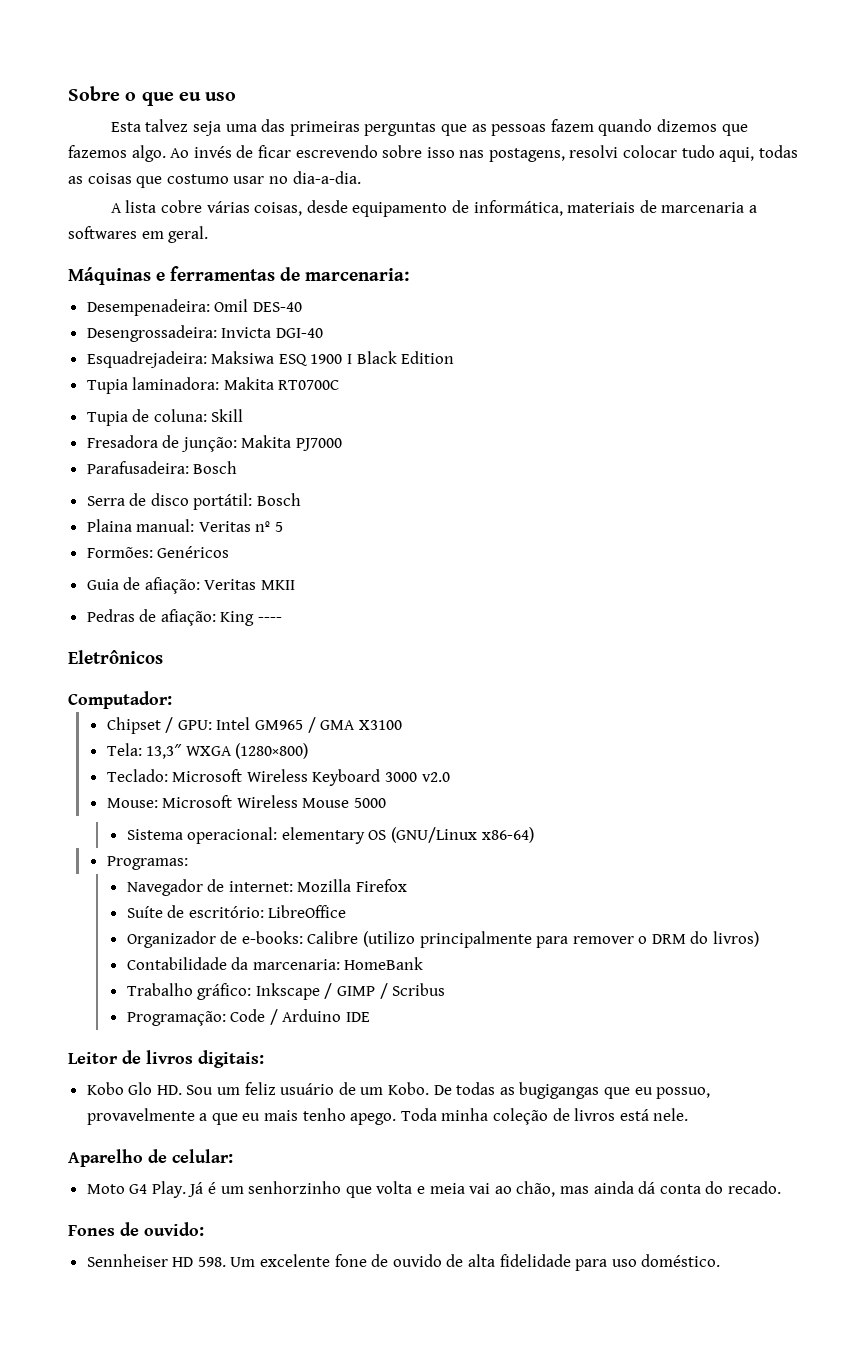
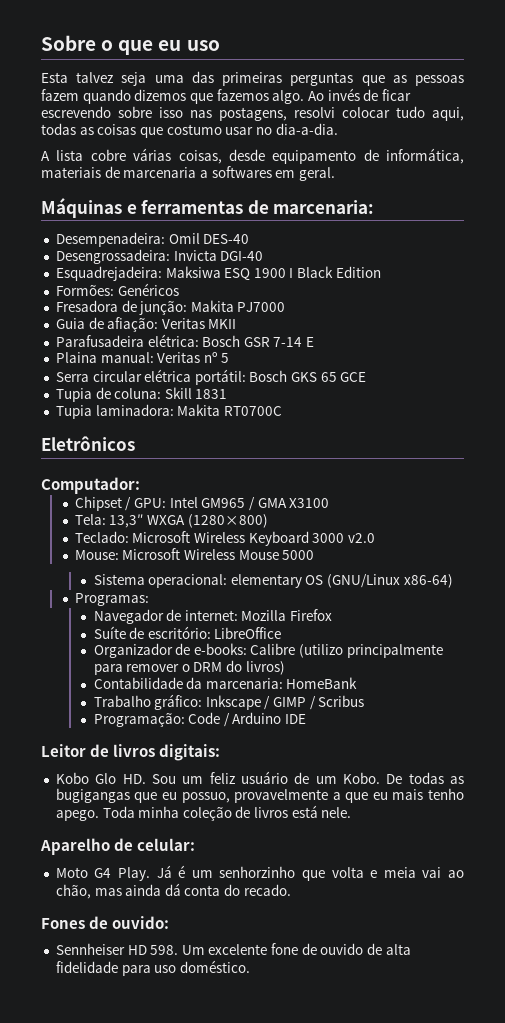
[86,377,340,394] [86,409,244,426] Tupia laminadora: Makita RT0700C // Tupia de coluna: Skill -> [55,283,179,296] Formões: Genéricos
[86,461,238,474] [86,493,302,510] Parafusadeira: Bosch // Serra de disco portátil: Bosch -> [55,317,237,332] [55,334,315,347] Guia de afiação: Veritas MKII // Parafusadeira elétrica: Bosch GSR 7-14 E
[86,546,230,558] [86,577,296,594] [86,609,283,626] Formões: Genéricos // Guia de afiação: Veritas MKII // Pedras de afiação: King ---- -> [55,369,367,385] [55,387,228,402] [55,404,282,419] Serra circular elétrica portátil: Bosch GKS 65 GCE // Tupia de coluna: Skill 1831 // Tupia laminadora: Makita RT0700C

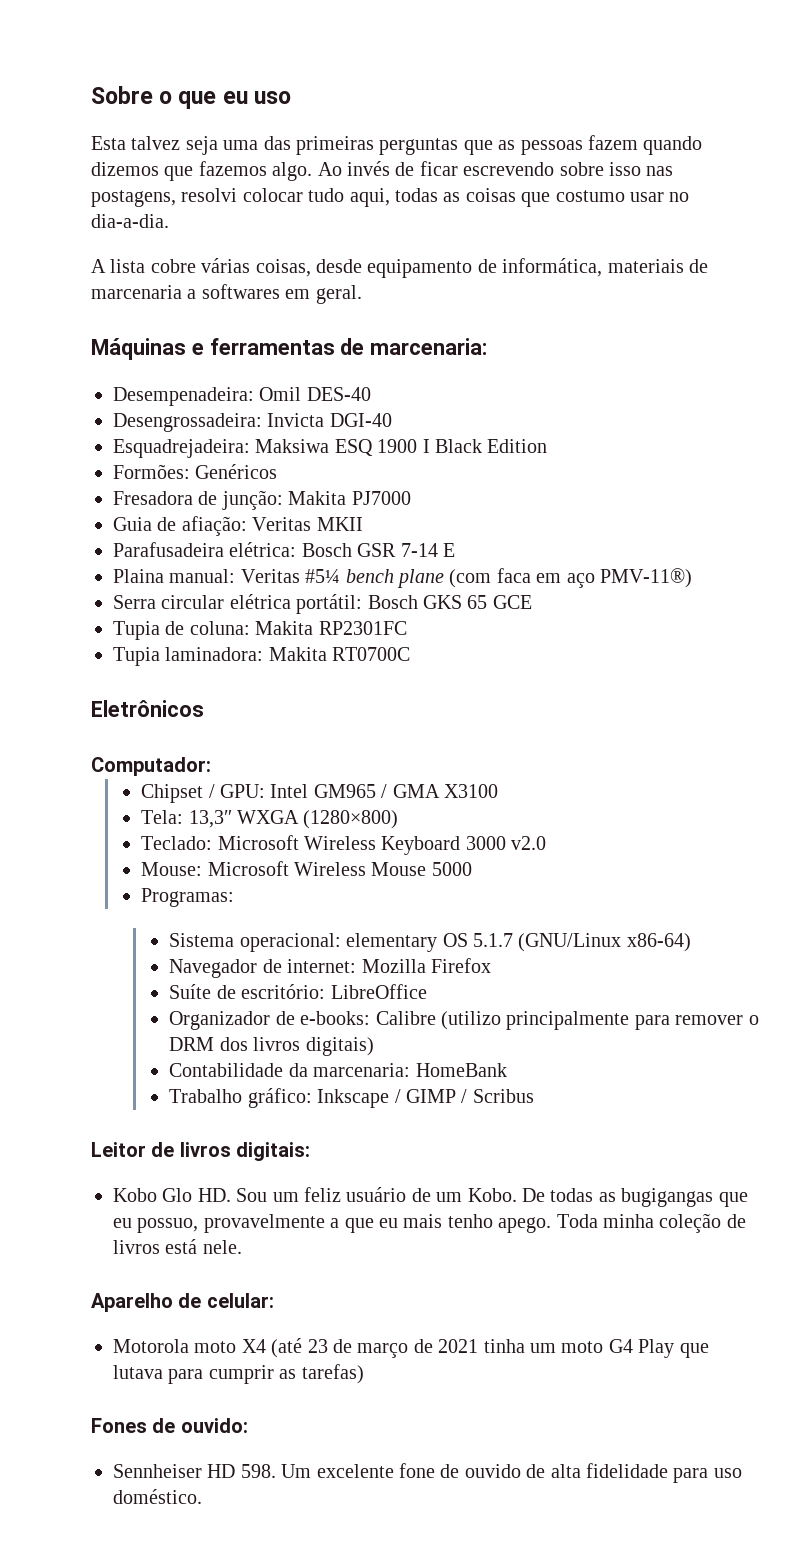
[203,352,230,363] nº 5 -> [305,568,692,588] #5¼ bench plane (com faca em aço PMV-11®)
[164,387,228,399] Skill 1831 -> [255,621,407,635] Makita RP2301FC
(315, 555) none -> [141,888,235,907] // Programas:
(324, 580) none -> [473,933,514,947] 5.1.7
[74,593,149,606] // Programas: -> (691, 942) none
[226,660,285,675] do livros) -> [219,1037,374,1056] dos livros digitais)
[93,712,307,727] // Programação: Code / Arduino IDE -> (534, 1096) none
[55,865,464,881] [55,883,291,899] Moto G4 Play. Já é um senhorzinho que volta e meia vai ao chão, mas ainda dá conta do recado. -> [113,1338,709,1358] [113,1364,364,1384] Motorola moto X4 (até 23 de março de 2021 tinha um moto G4 Play que lutava para cumprir as tarefas)

